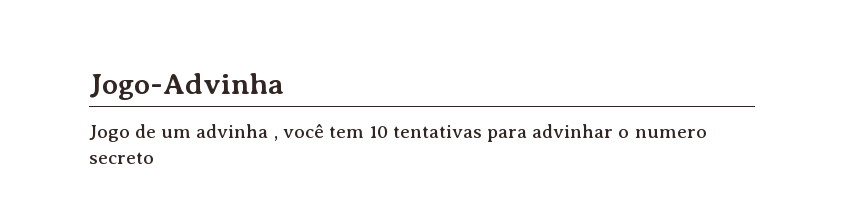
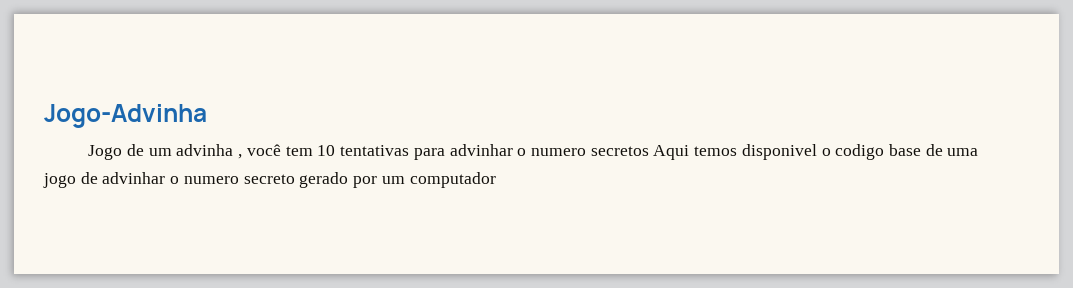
[89,152,154,164] secreto -> [590,144,979,160] [43,172,496,188] secretos Aqui temos disponivel o codigo base de uma jogo de advinhar o numero secreto gerado por um computador

